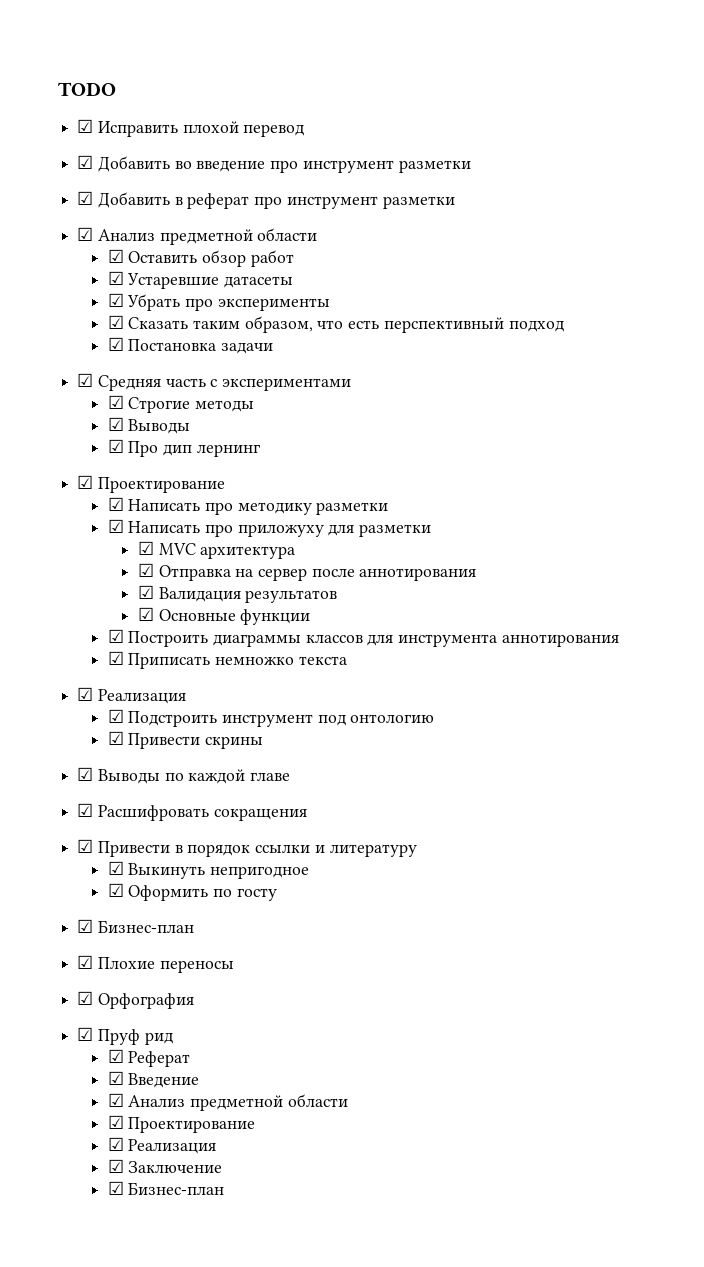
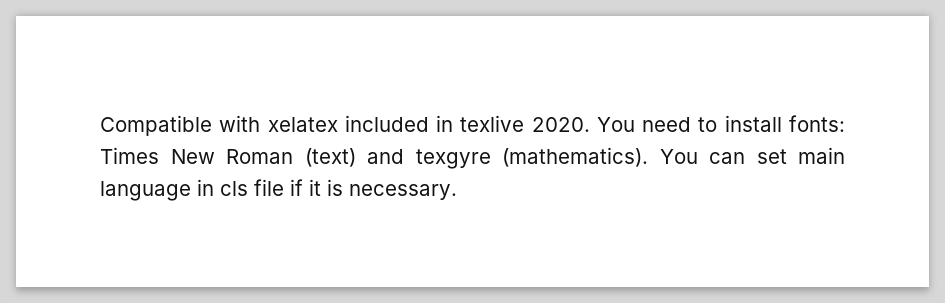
[58,82,116,96] [77,119,305,137] [77,155,471,173] [77,191,455,209] [77,227,318,245] [107,249,294,267] [107,271,293,289] [107,293,330,311] [107,315,564,333] [107,337,273,354] [77,373,352,391] [107,395,254,413] [107,417,191,434] [107,439,260,457] [77,475,225,493] [107,497,389,515] [107,519,432,537] [137,541,296,559] [137,563,477,581] [137,585,338,603] [137,607,311,625] [107,629,619,647] [107,651,347,669] [77,687,186,704] [107,709,435,727] [107,731,263,749] [77,767,291,784] [77,803,307,821] [77,839,417,857] [107,861,309,879] [107,883,277,901] [77,919,194,933] [77,955,234,973] [77,991,194,1009] [77,1027,173,1045] [107,1049,191,1067] [107,1071,200,1088] [107,1093,348,1111] [107,1115,256,1133] [107,1137,217,1154] [107,1159,223,1173] [107,1181,225,1195] TODO // ☑ Исправить плохой перевод // ☑ Добавить во введение про инструмент разметки // ☑ Добавить в реферат про инструмент разметки // ☑ Анализ предметной области // ☑ Оставить обзор работ // ☑ Устаревшие датасеты // ☑ Убрать про эксперименты // ☑ Сказать таким образом, что есть перспективный подход // ☑ Постановка задачи // ☑ Средняя часть с экспериментами // ☑ Строгие методы // ☑ Выводы // ☑ Про дип лернинг // ☑ Проектирование // ☑ Написать про методику разметки // ☑ Написать про приложуху для разметки // ☑ MVC архитектура // ☑ Отправка на сервер после аннотирования // ☑ Валидация результатов // ☑ Основные функции // ☑ Построить диаграммы классов для инструмента аннотирования // ☑ Приписать немножко текста // ☑ Реализация // ☑ Подстроить инструмент под онтологию // ☑ Привести скрины // ☑ Выводы по каждой главе // ☑ Расшифровать сокращения // ☑ Привести в порядок ссылки и литературу // ☑ Выкинуть непригодное // ☑ Оформить по госту // ☑ Бизнес-план // ☑ Плохие переносы // ☑ Орфография // ☑ Пруф рид // ☑ Реферат // ☑ Введение // ☑ Анализ предметной области // ☑ Проектирование // ☑ Реализация // ☑ Заключение // ☑ Бизнес-план -> [100,115,845,136] [100,147,845,169] [100,179,457,201] Compatible with xelatex included in texlive 2020. You need to install fonts: Times New Roman (text) and texgyre (mathematics). You can set main language in cls file if it is necessary.

